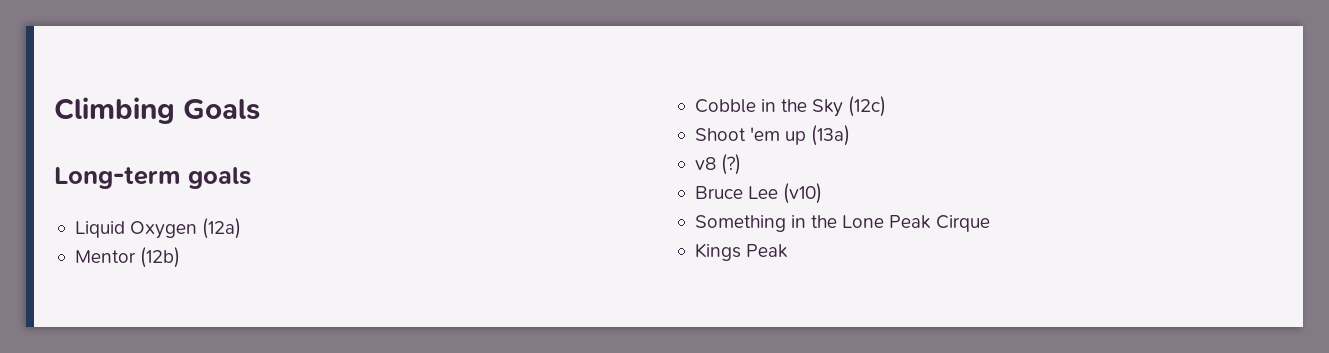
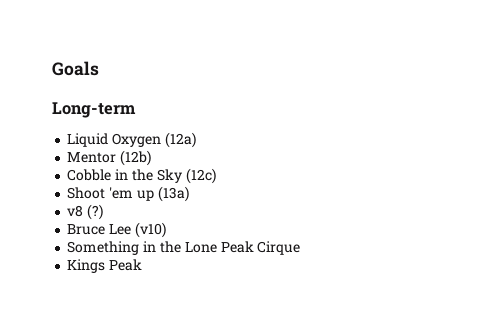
[54,97,175,124] Climbing -> (52, 68) none
[188,167,251,189] goals -> (136, 110) none

